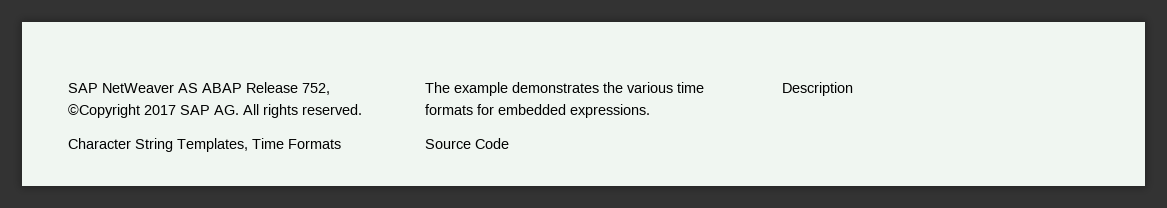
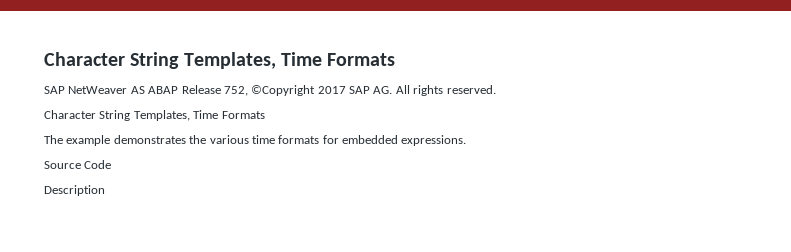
(68, 88) none -> [44,52,396,69] Character String Templates, Time Formats //

